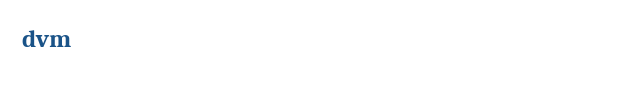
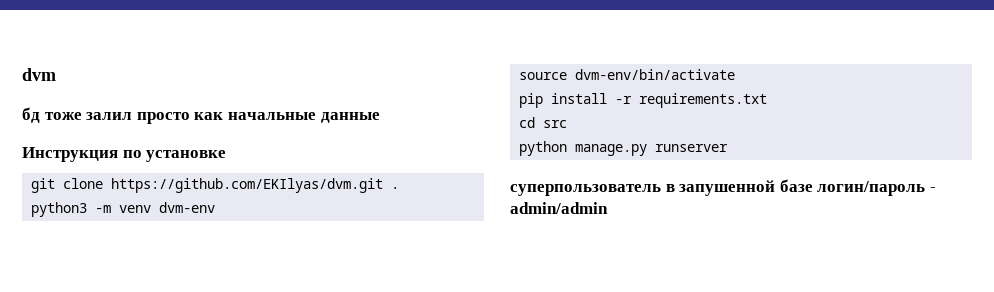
(71, 38) none -> [22,107,380,124] [22,147,227,162] [31,178,400,193] [31,202,216,217] [519,69,736,80] [519,93,768,108] [519,117,568,128] [519,141,729,156] [510,179,936,196] [510,202,608,214] // бд тоже залил просто как начальные данные // Инструкция по установке // git clone https://github.com/EKIlyas/dvm.git . // python3 -m venv dvm-env // source dvm-env/bin/activate // pip install -r requirements.txt // cd src // python manage.py runserver // суперпользователь в запушенной базе логин/пароль - admin/admin

